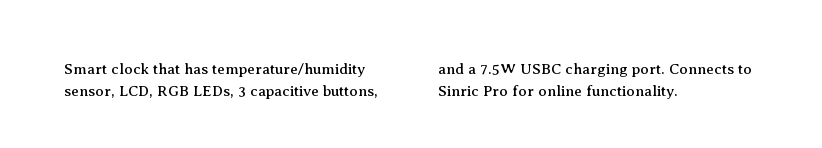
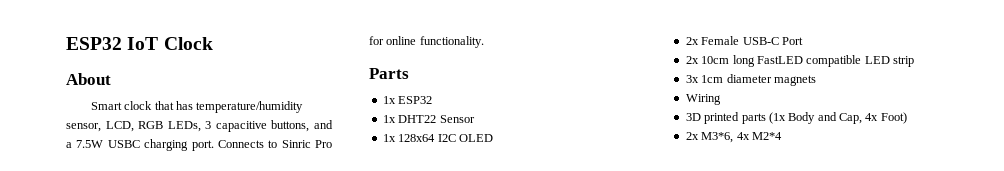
(64, 69) none -> [66,37,213,50] [66,73,111,85] ESP32 IoT Clock // About //
(679, 92) none -> [369,68,409,79] [382,96,433,104] [382,115,475,123] [382,134,493,142] [685,36,803,45] [685,55,914,67] [685,74,816,86] [685,94,721,105] [685,112,907,124] [685,132,782,143] // Parts // 1x ESP32 // 1x DHT22 Sensor // 1x 128x64 I2C OLED // 2x Female USB-C Port // 2x 10cm long FastLED compatible LED strip // 3x 1cm diameter magnets // Wiring // 3D printed parts (1x Body and Cap, 4x Foot) // 2x M3*6, 4x M2*4

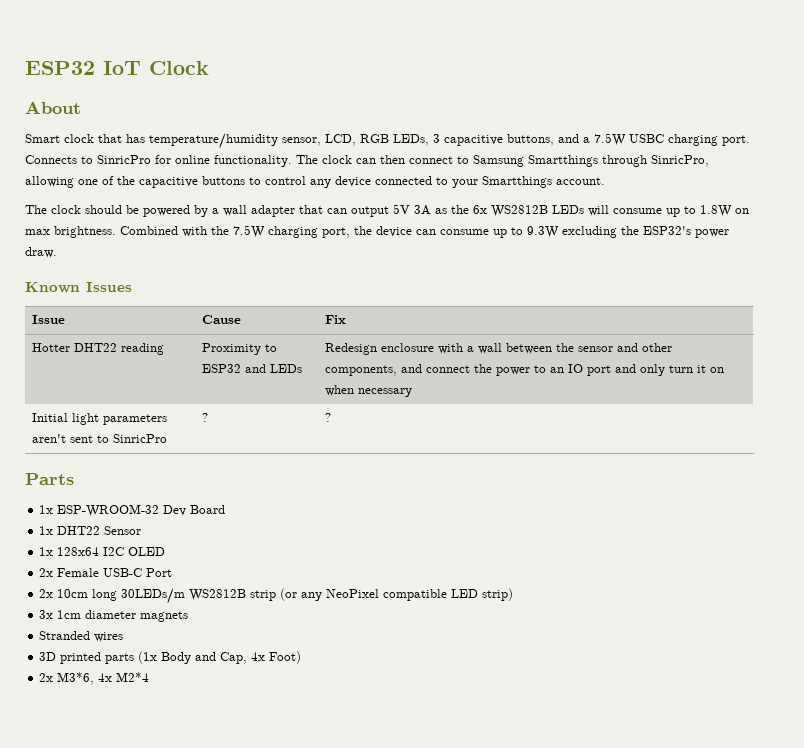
[281,140,332,148] Sinric Pro -> [97,155,151,164] SinricPro
(484, 42) none -> [296,155,709,167] [25,176,605,188] [25,204,749,217] [25,225,729,238] [25,247,57,258] [25,282,132,293] [32,315,66,324] [202,315,242,324] [325,315,347,324] [32,343,165,355] [202,343,278,355] [202,364,303,373] [325,343,673,355] [325,364,725,376] [325,385,413,397] [32,413,168,425] [32,434,168,443] [202,413,209,422] [325,413,332,422] The clock can then connect to Samsung Smartthings through SinricPro, allowing one of the capacitive buttons to control any device connected to your Smartthings account. // The clock should be powered by a wall adapter that can output 5V 3A as the 6x WS2812B LEDs will consume up to 1.8W on max brightness. Combined with the 7.5W charging port, the device can consume up to 9.3W excluding the ESP32's power draw. // Known Issues // Issue | Cause | Fix // Hotter DHT22 reading | Proximity to ESP32 and LEDs | Redesign enclosure with a wall between the sensor and other components, and connect the power to an IO port and only turn it on when necessary // Initial light parameters aren't sent to SinricPro | ? | ?
[398,96,433,104] ESP32 -> [57,504,226,517] ESP-WROOM-32 Dev Board
[756,56,803,64] FastLED -> [121,588,380,604] 30LEDs/m WS2812B strip (or any NeoPixel
[893,56,914,67] strip -> [482,588,514,601] strip)
[685,94,721,105] Wiring -> [39,631,124,642] Stranded wires

